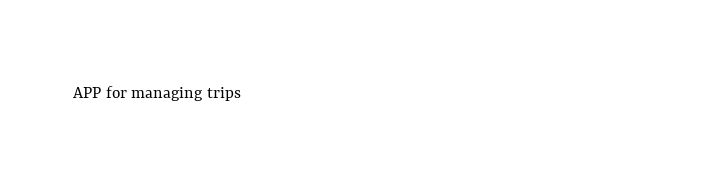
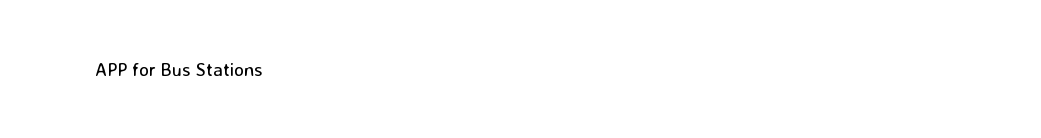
[131,87,242,101] managing trips -> [161,63,264,76] Bus Stations

